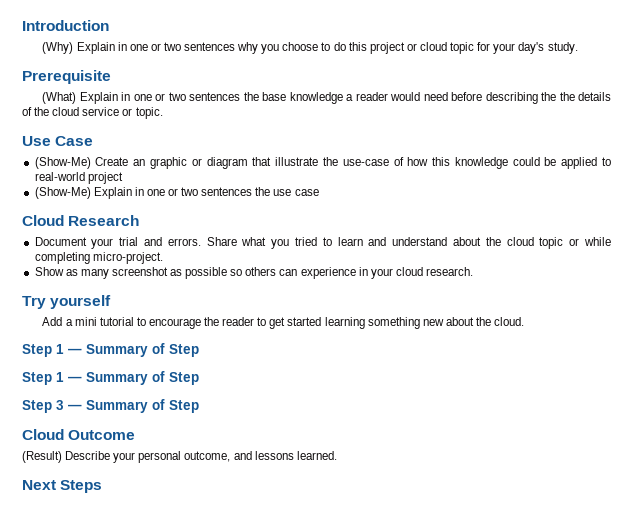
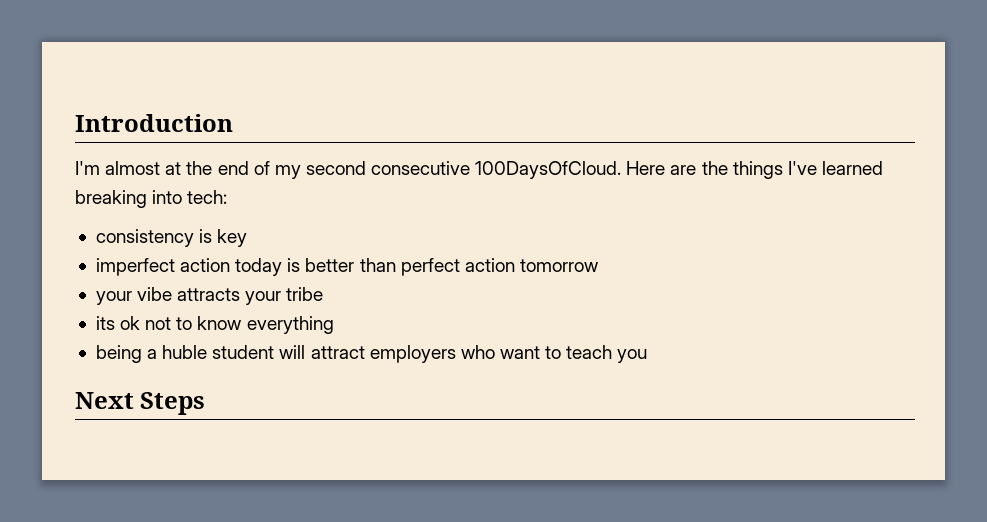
[42,42,578,54] [22,70,111,84] [42,92,612,104] [22,107,163,119] [22,136,94,146] [34,157,611,169] [34,172,123,184] [34,187,319,199] [22,215,140,226] [34,237,611,249] [34,252,163,264] [34,267,474,279] [22,295,112,309] [42,317,525,329] [22,343,199,357] [22,371,199,385] [22,399,199,413] [22,429,136,440] [22,451,337,463] (Why) Explain in one or two sentences why you choose to do this project or cloud topic for your day's study. // Prerequisite // (What) Explain in one or two sentences the base knowledge a reader would need before describing the the details of the cloud service or topic. // Use Case // (Show-Me) Create an graphic or diagram that illustrate the use-case of how this knowledge could be applied to real-world project // (Show-Me) Explain in one or two sentences the use case // Cloud Research // Document your trial and errors. Share what you tried to learn and understand about the cloud topic or while completing micro-project. // Show as many screenshot as possible so others can experience in your cloud research. // Try yourself // Add a mini tutorial to encourage the reader to get started learning something new about the cloud. // Step 1 — Summary of Step // Step 1 — Summary of Step // Step 3 — Summary of Step // Cloud Outcome // (Result) Describe your personal outcome, and lessons learned. -> [75,161,883,179] [75,190,228,208] [95,229,248,247] [95,258,598,276] [95,287,324,305] [95,316,334,334] [95,345,648,363] I'm almost at the end of my second consecutive 100DaysOfCloud. Here are the things I've learned breaking into tech: // consistency is key // imperfect action today is better than perfect action tomorrow // your vibe attracts your tribe // its ok not to know everything // being a huble student will attract employers who want to teach you

